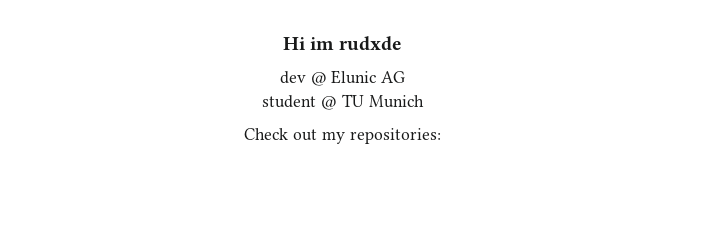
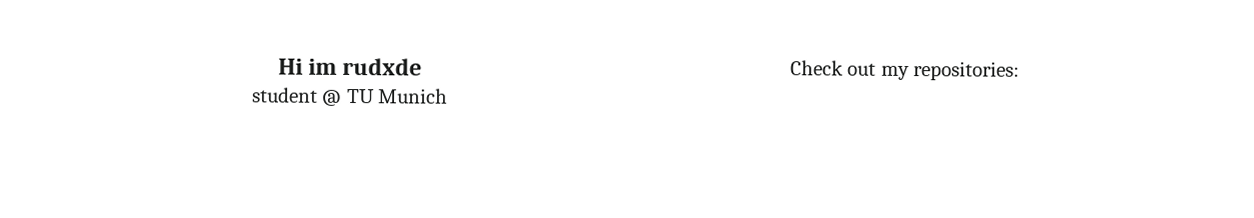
[279,70,406,86] // dev @ Elunic AG -> (423, 66) none

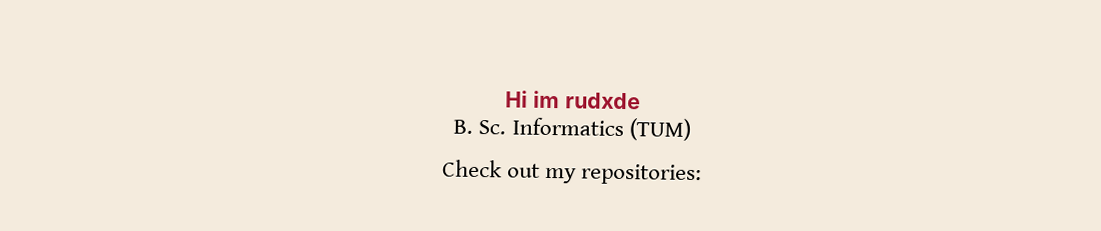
[251,87,449,106] student @ TU Munich -> [453,117,691,141] B. Sc. Informatics (TUM)

